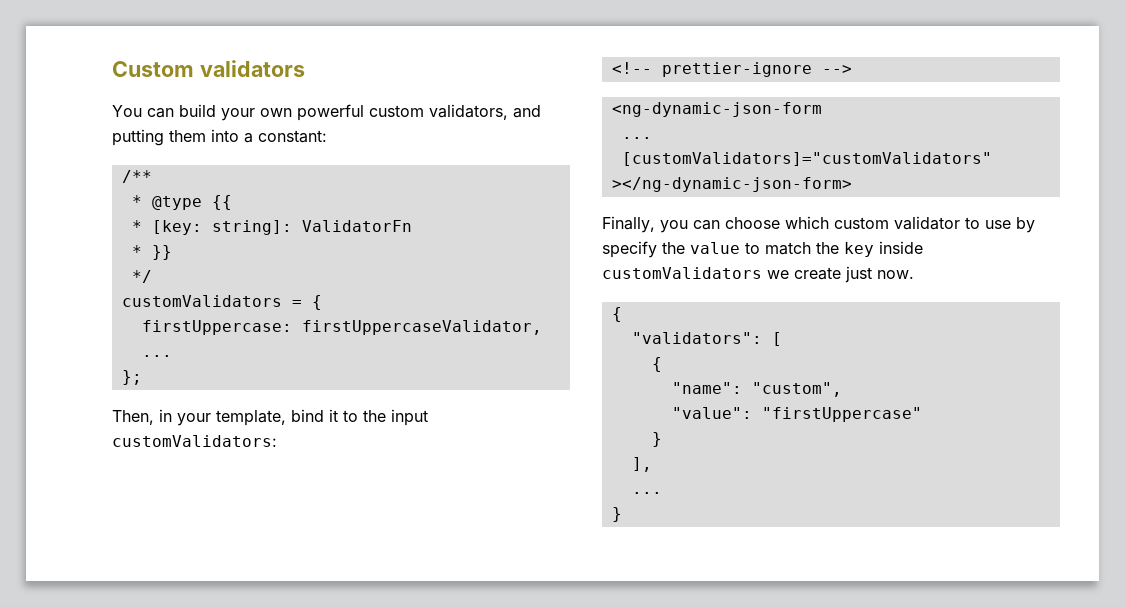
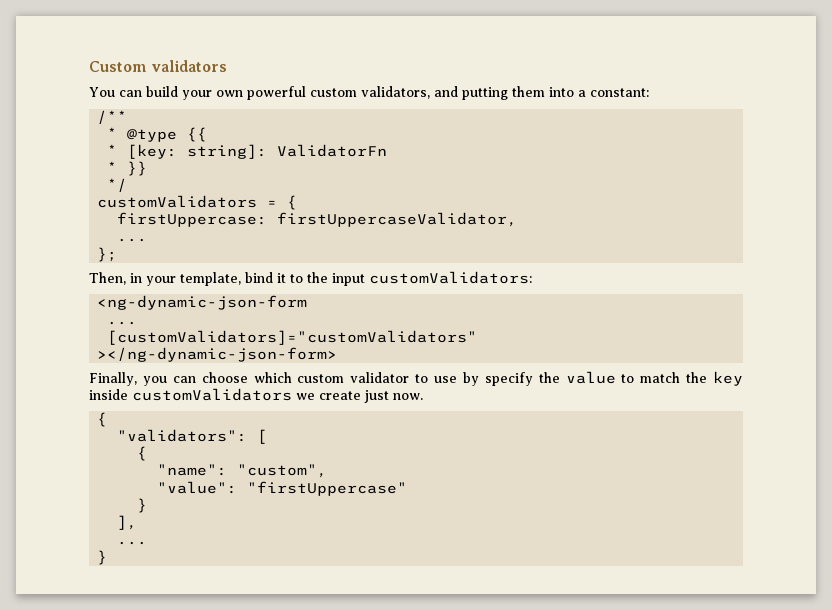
[611,62,852,77] // <!-- prettier-ignore --> -> (532, 277) none

